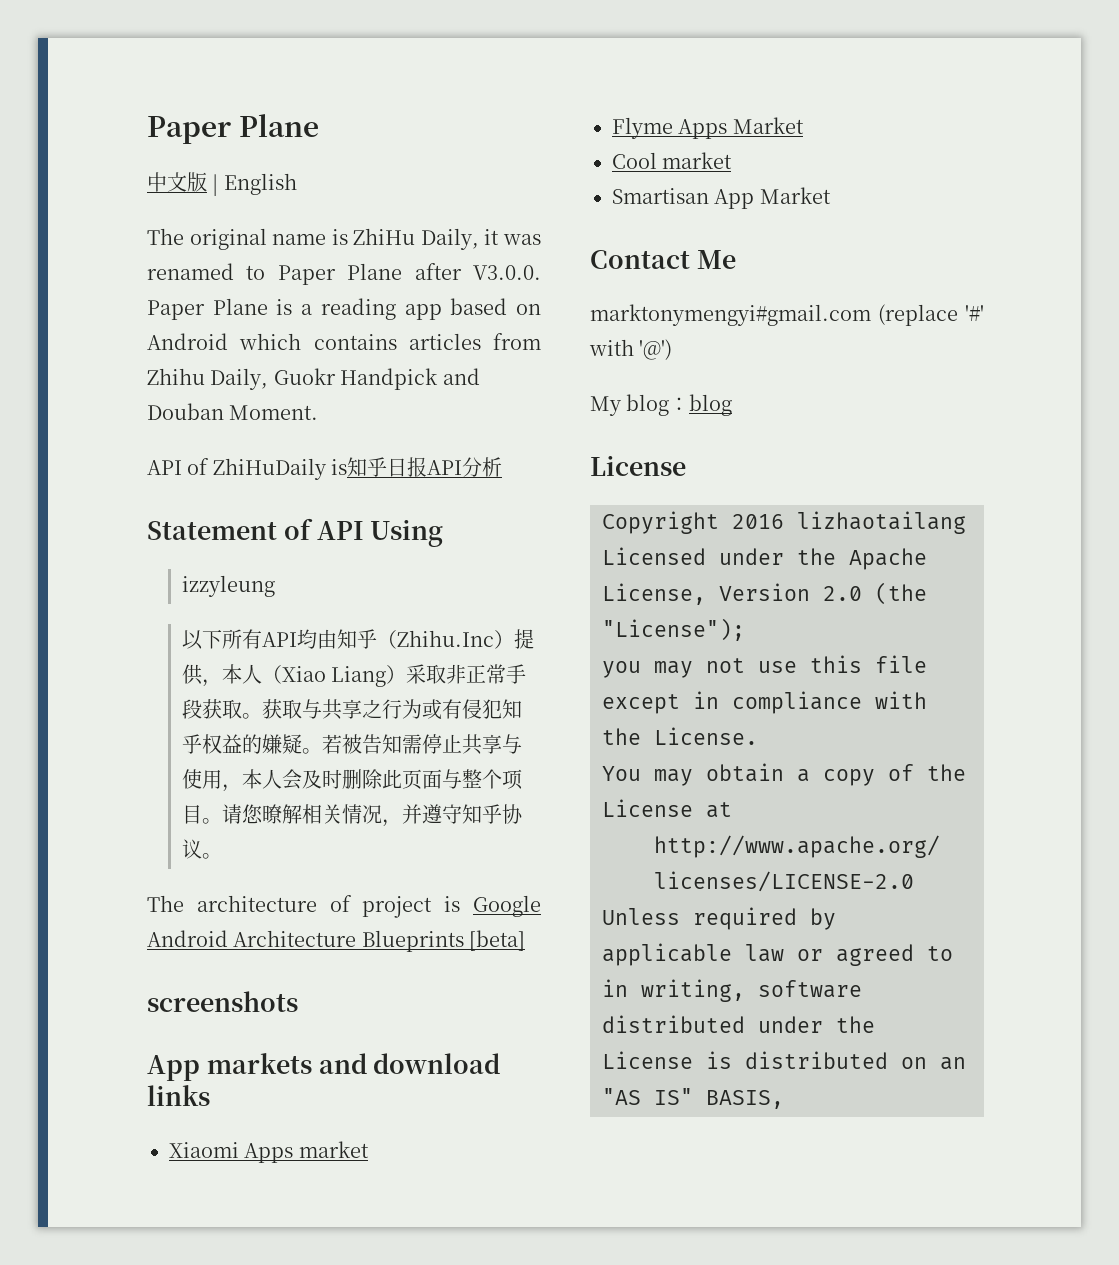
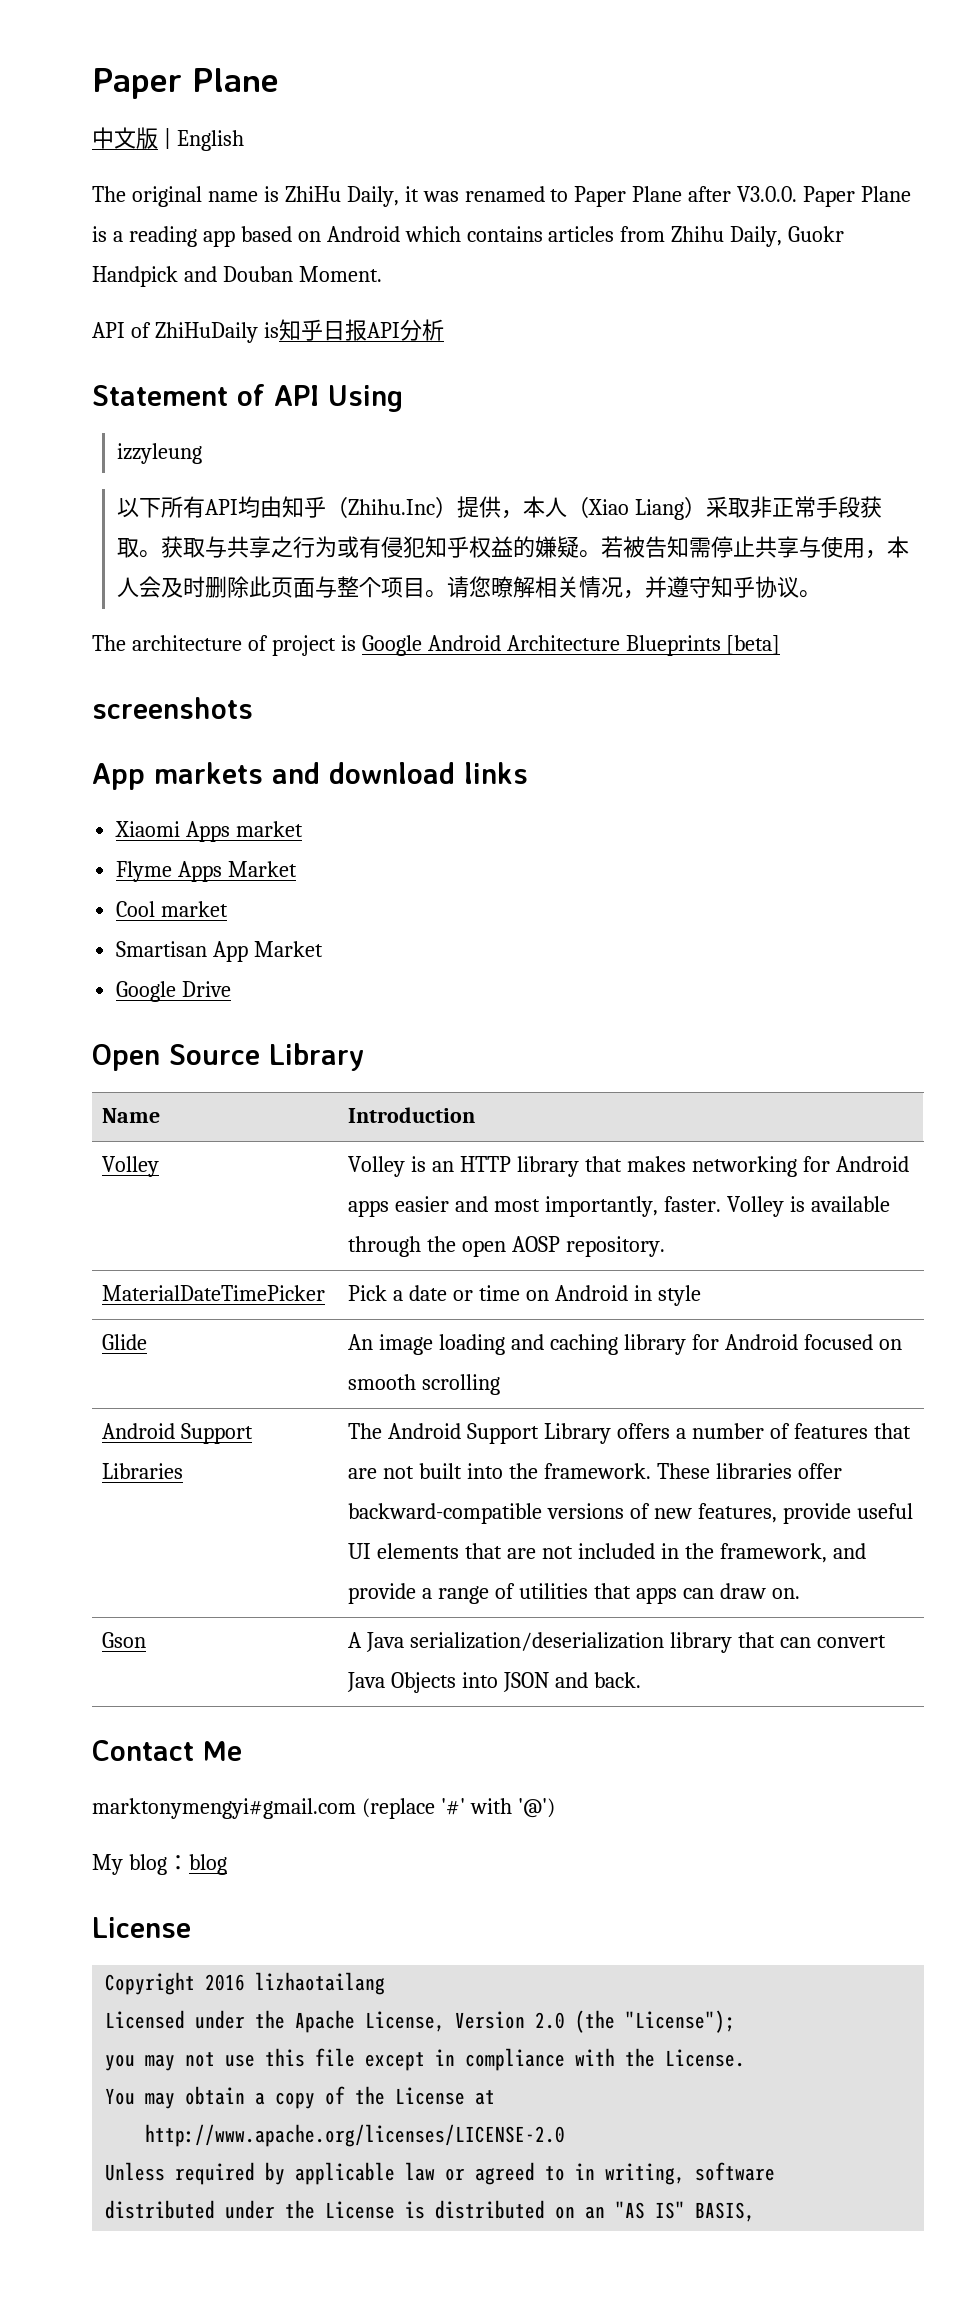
(831, 195) none -> [116,981,232,1002] [92,1043,364,1071] [102,1108,161,1123] [348,1107,476,1123] [102,1156,160,1177] [348,1156,909,1177] [348,1196,890,1217] [348,1236,665,1257] [102,1285,326,1301] [348,1285,701,1306] [102,1334,148,1350] [348,1334,902,1355] [348,1374,501,1395] [102,1423,254,1444] [102,1463,184,1479] [348,1423,911,1444] [348,1463,842,1479] [348,1503,913,1524] [348,1543,866,1563] [348,1583,800,1604] [102,1632,147,1648] [348,1632,886,1653] [347,1672,641,1693] // Google Drive // Open Source Library // Name | Introduction // Volley | Volley is an HTTP library that makes networking for Android apps easier and most importantly, faster. Volley is available through the open AOSP repository. // MaterialDateTimePicker | Pick a date or time on Android in style // Glide | An image loading and caching library for Android focused on smooth scrolling // Android Support Libraries | The Android Support Library offers a number of features that are not built into the framework. These libraries offer backward-compatible versions of new features, provide useful UI elements that are not included in the framework, and provide a range of utilities that apps can draw on. // Gson | A Java serialization/deserialization library that can convert Java Objects into JSON and back.

